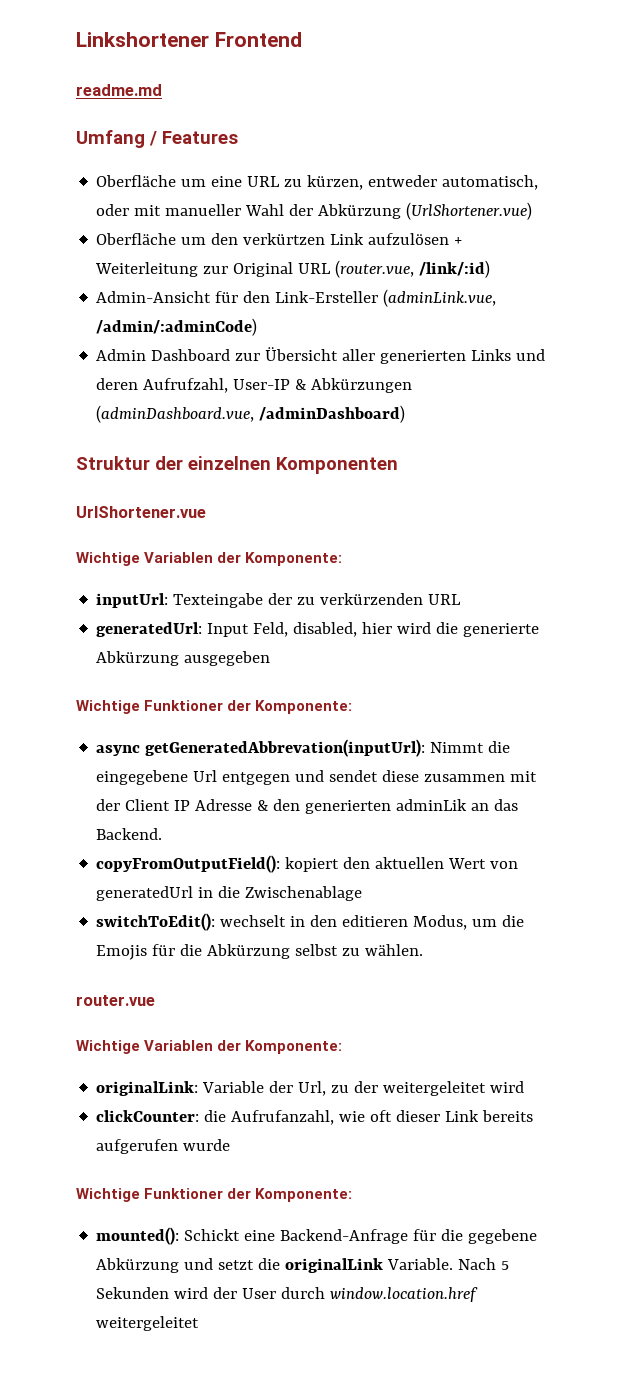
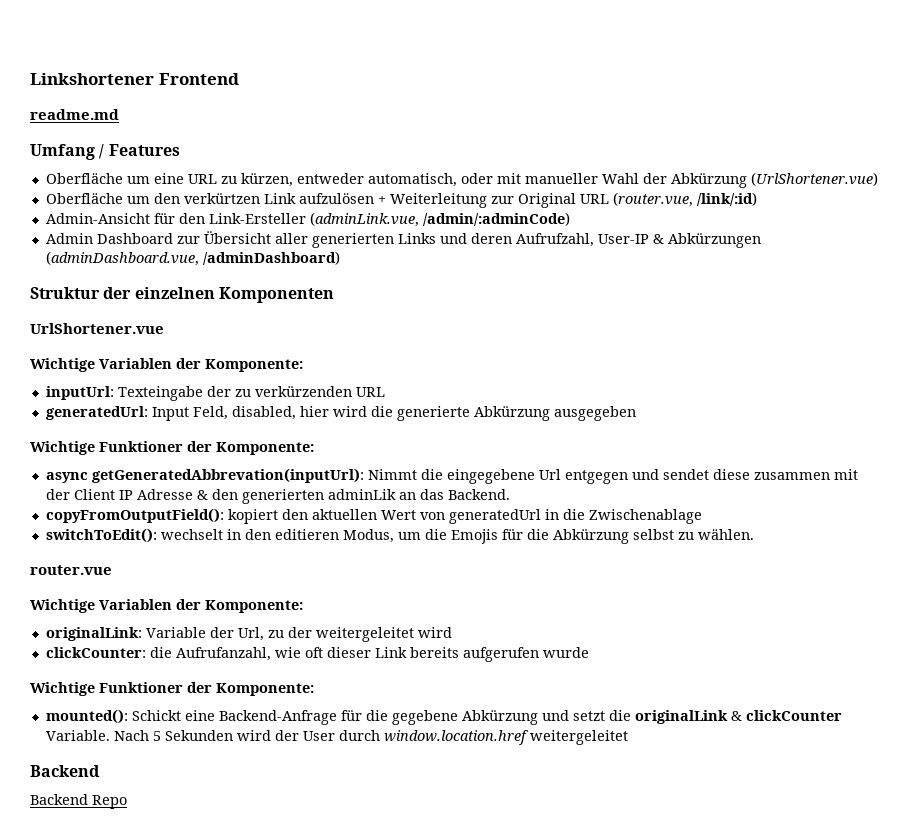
(384, 1265) none -> [730,710,842,721] & clickCounter
(200, 1323) none -> [30,765,100,777] [30,794,127,809] // Backend // Backend Repo

